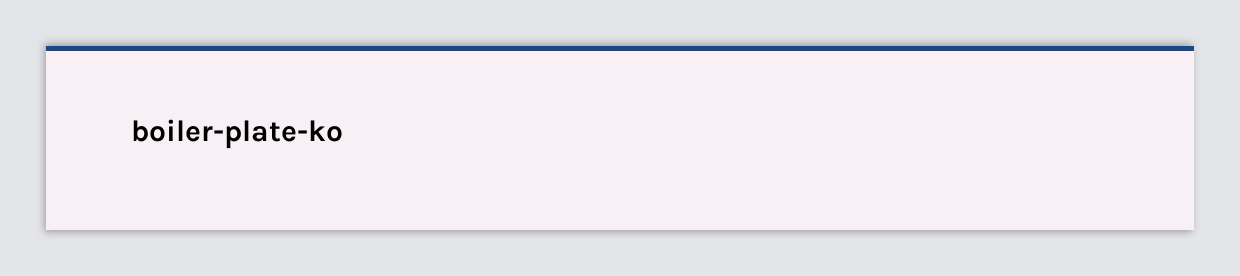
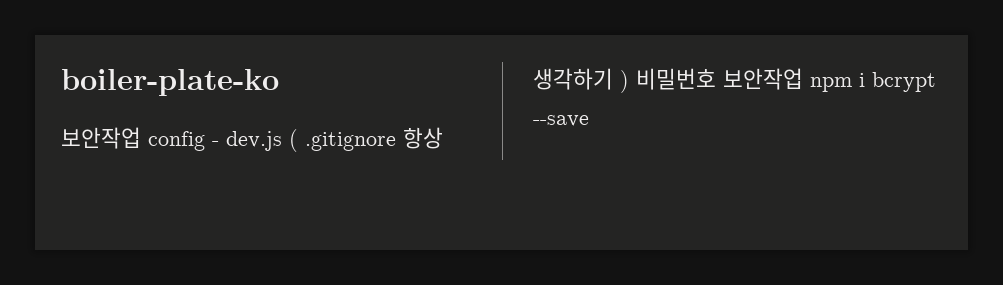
(343, 134) none -> [61,127,443,152] [533,68,936,93] [533,115,589,127] // 보안작업 config - dev.js ( .gitignore 항상 생각하기 ) 비밀번호 보안작업 npm i bcrypt --save

